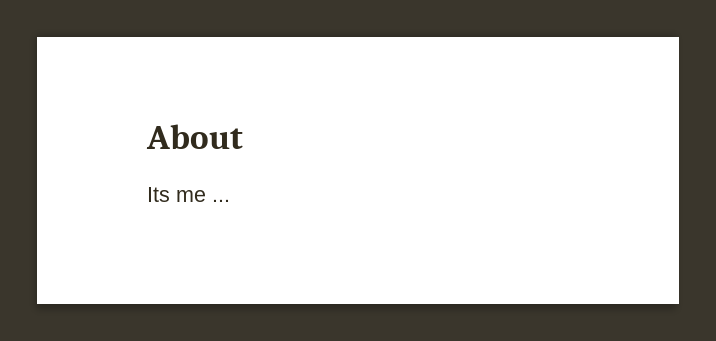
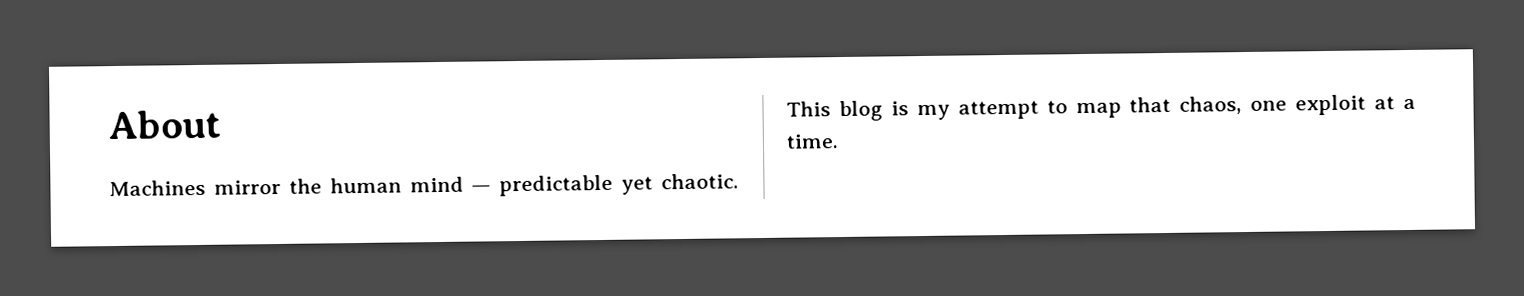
[147,187,230,202] Its me ... -> [109,173,739,197] [786,94,1416,122] [786,134,839,149] Machines mirror the human mind — predictable yet chaotic. This blog is my attempt to map that chaos, one exploit at a time.

